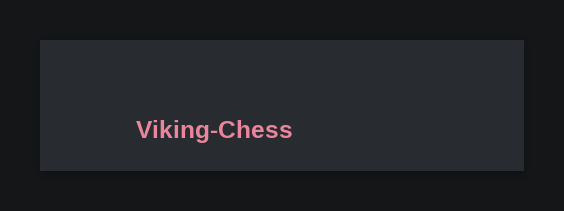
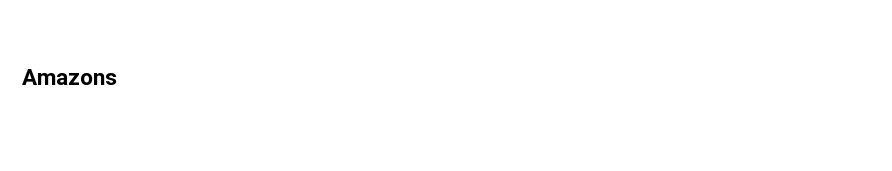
[136,120,293,143] Viking-Chess -> [22,69,117,85] Amazons

